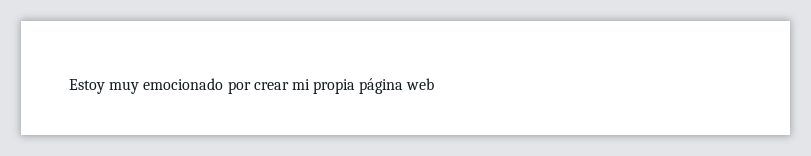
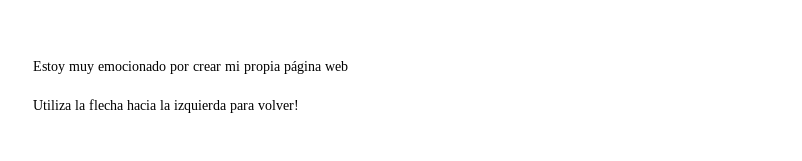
(435, 84) none -> [33,99,299,113] // Utiliza la flecha hacia la izquierda para volver!

